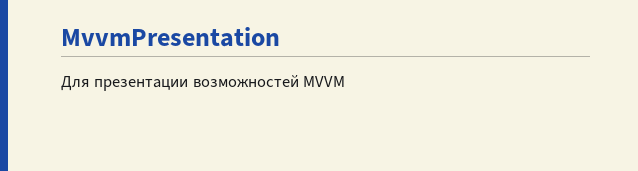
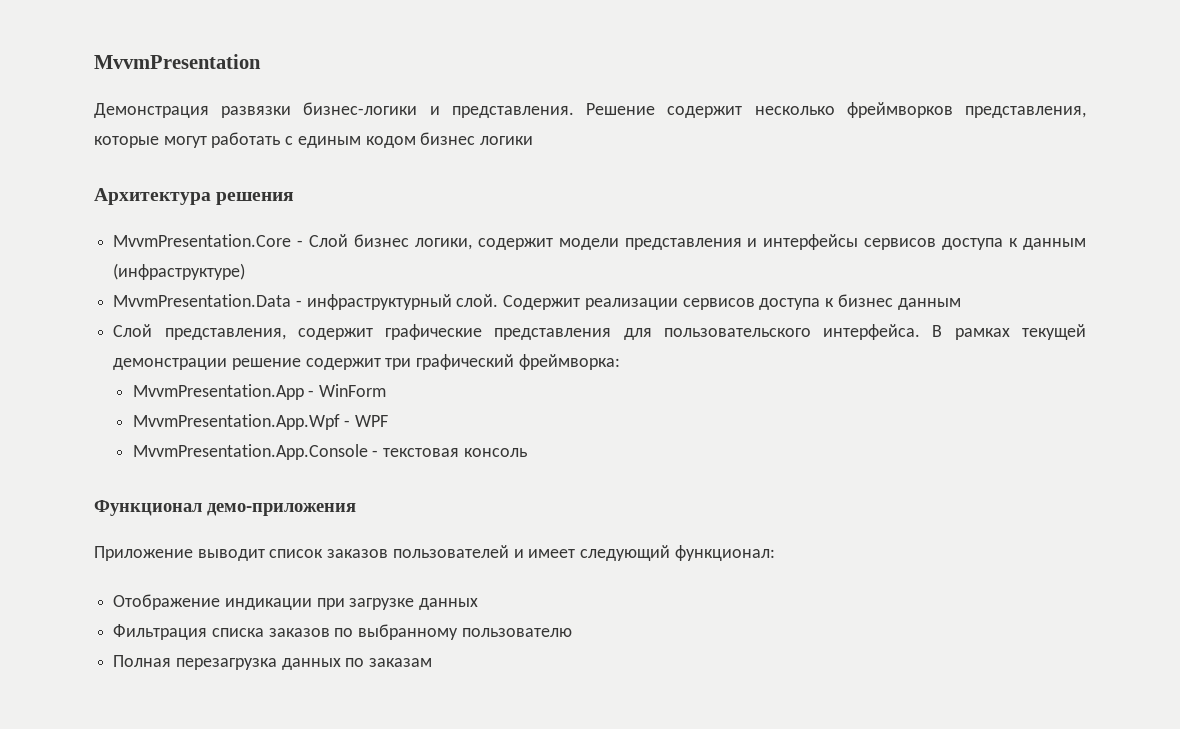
[61,75,346,91] Для презентации возможностей MVVM -> [94,102,1086,118] [94,132,534,148] [94,188,295,205] [113,234,1087,250] [113,263,246,280] [113,294,961,310] [113,324,1086,340] [113,354,620,370] [132,384,386,400] [132,414,388,430] [132,444,527,460] [94,500,356,516] [94,545,775,561] [113,594,479,610] [113,624,572,640] [113,655,433,670] Демонстрация развязки бизнес-логики и представления. Решение содержит несколько фреймворков представления, которые могут работать с единым кодом бизнес логики // Архитектура решения // MvvmPresentation.Core - Слой бизнес логики, содержит модели представления и интерфейсы сервисов доступа к данным (инфраструктуре) // MvvmPresentation.Data - инфраструктурный слой. Содержит реализации сервисов доступа к бизнес данным // Слой представления, содержит графические представления для пользовательского интерфейса. В рамках текущей демонстрации решение содержит три графический фреймворка: // MvvmPresentation.App - WinForm // MvvmPresentation.App.Wpf - WPF // MvvmPresentation.App.Console - текстовая консоль // Функционал демо-приложения // Приложение выводит список заказов пользователей и имеет следующий функционал: // Отображение индикации при загрузке данных // Фильтрация списка заказов по выбранному пользователю // Полная перезагрузка данных по заказам

